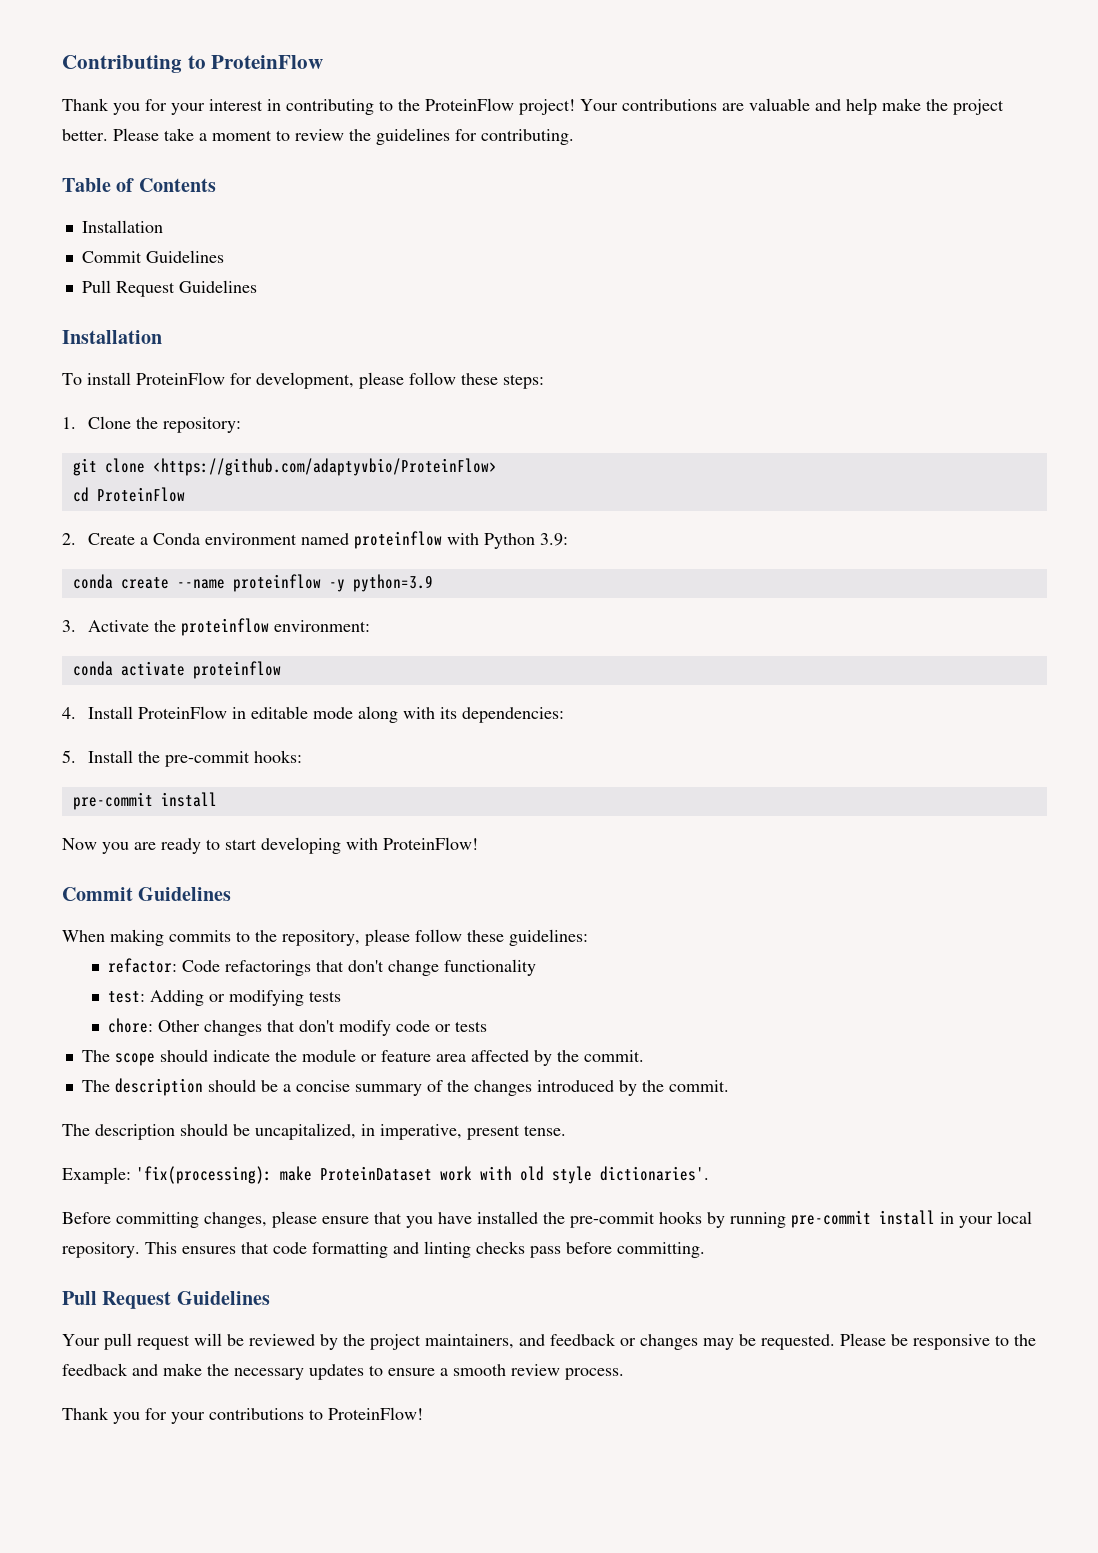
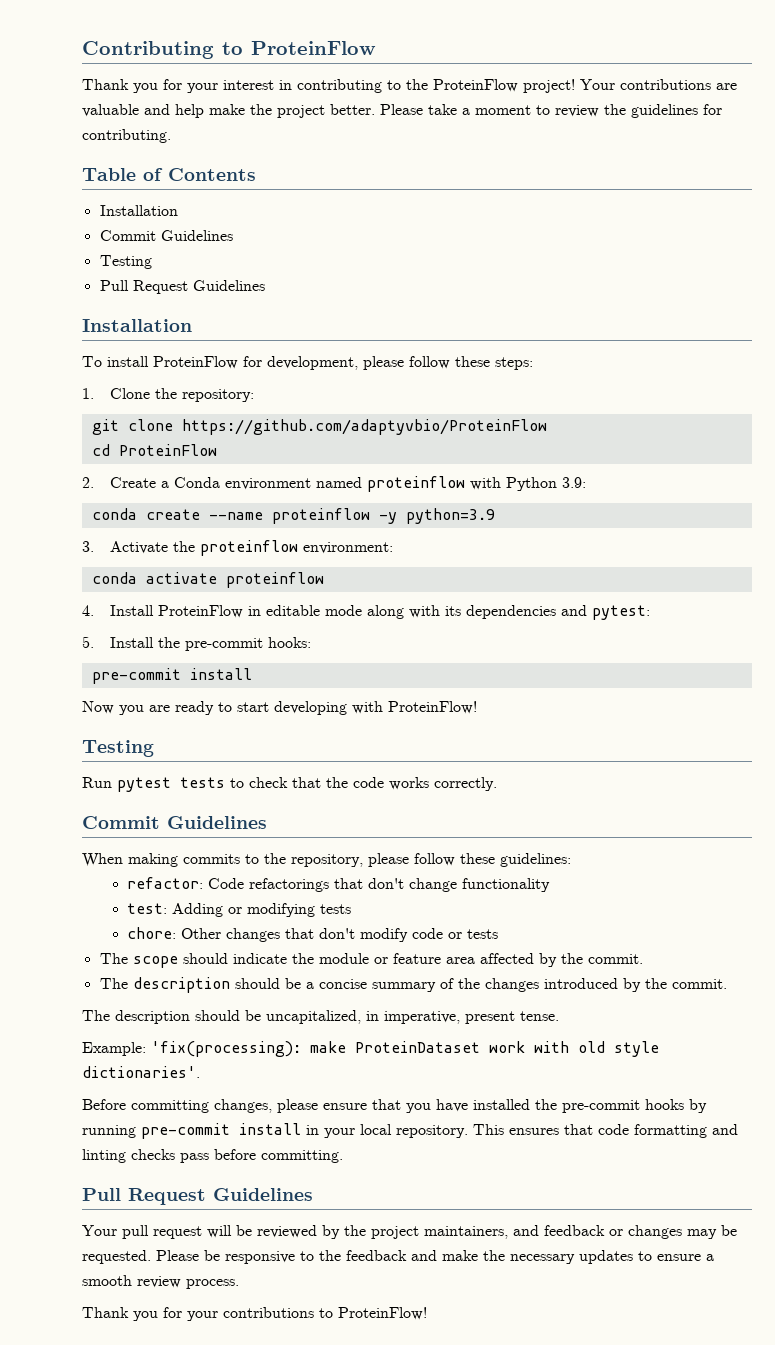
(224, 256) none -> [99,255,152,269] // Testing
[152,458,497,476] <https://github.com/adaptyvbio/ProteinFlow> -> [181,419,547,435] https://github.com/adaptyvbio/ProteinFlow
[462,707,565,723] dependencies: -> [465,605,650,620] dependencies and pytest:
(478, 843) none -> [82,740,154,757] [82,777,497,792] // Testing // Run pytest tests to check that the code works correctly.

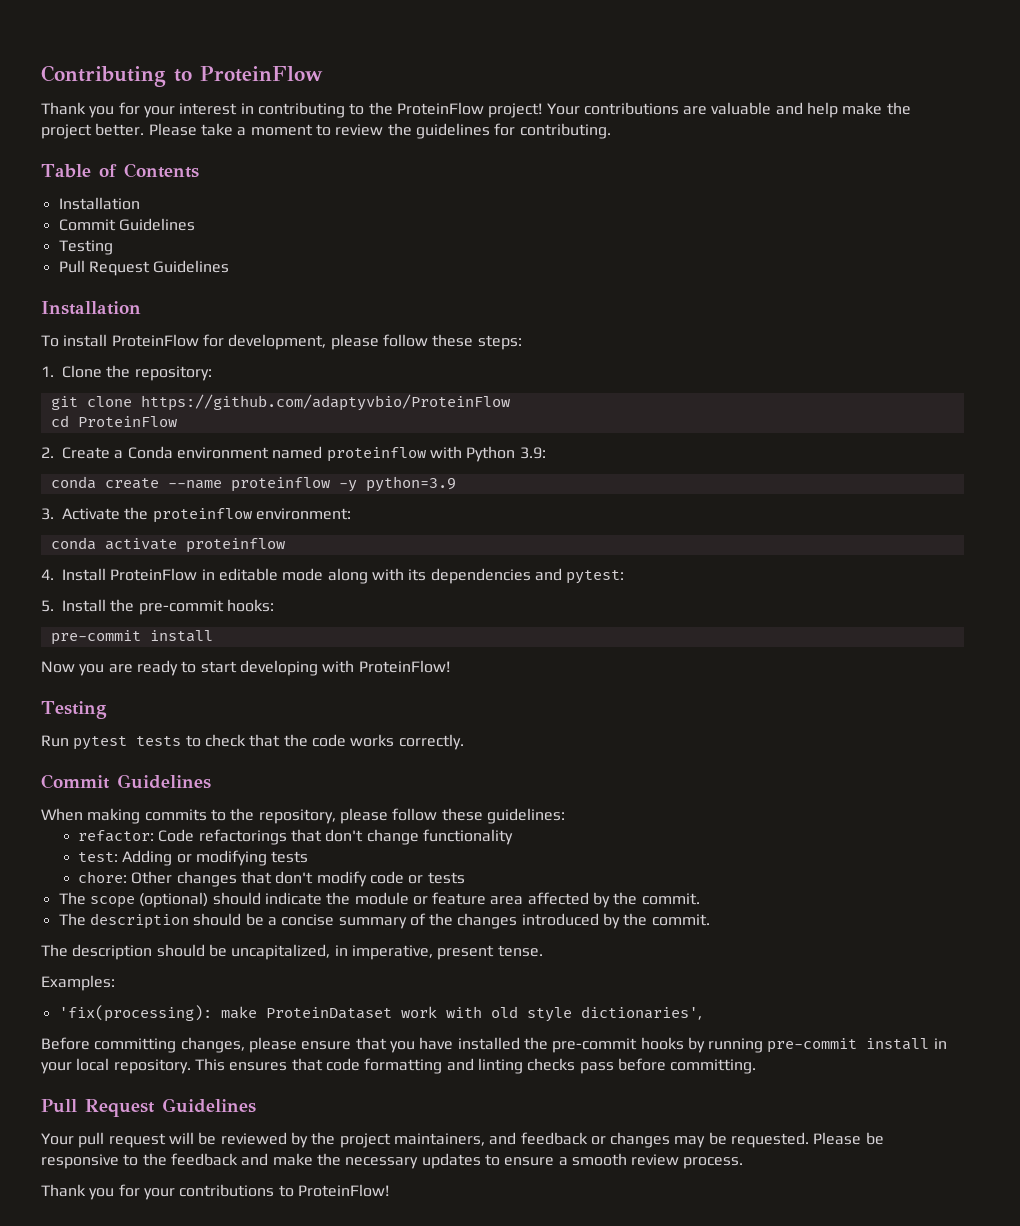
(178, 962) none -> [139,892,209,908] (optional)
[82,1042,146,1056] Example: -> [41,975,115,991] Examples: //
[82,1066,200,1078] dictionaries'. -> [580,1006,702,1020] dictionaries',

